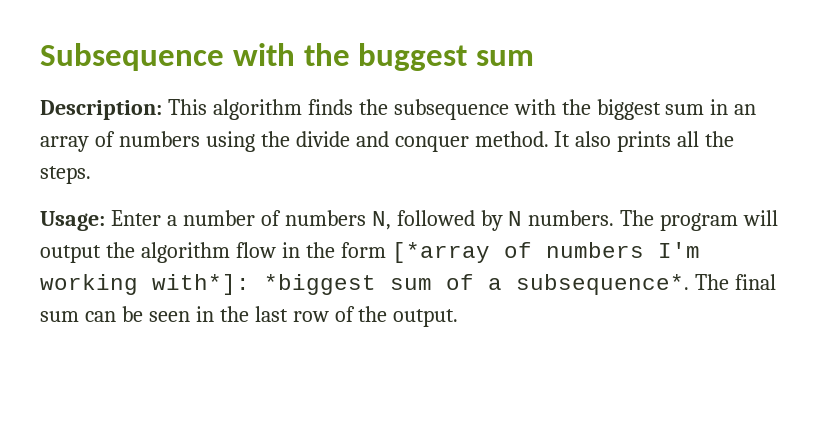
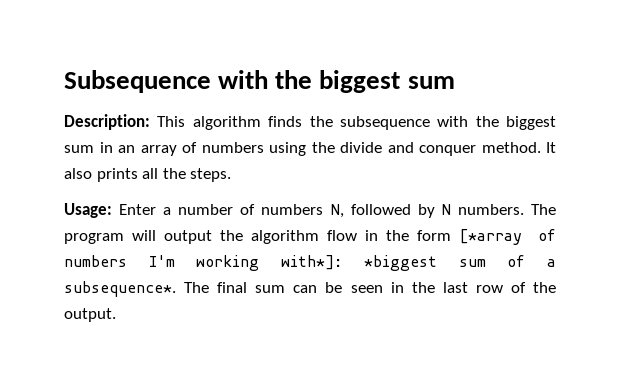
[358,43,468,71] buggest -> [319,70,401,93] biggest

